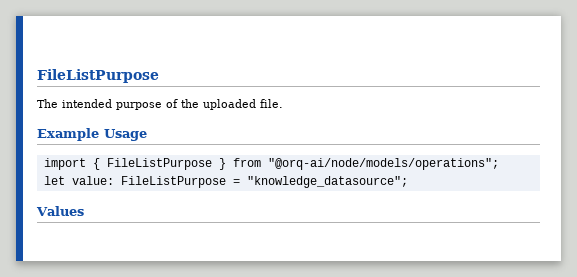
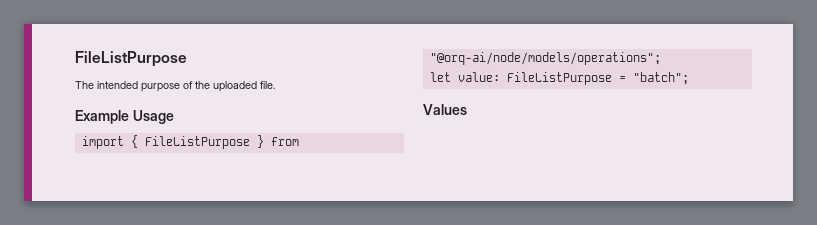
[246,176,408,188] "knowledge_datasource"; -> [632,72,689,85] "batch";

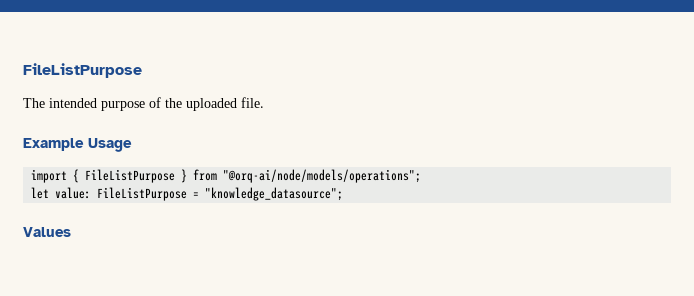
[632,72,689,85] "batch"; -> [205,187,344,201] "knowledge_datasource";

